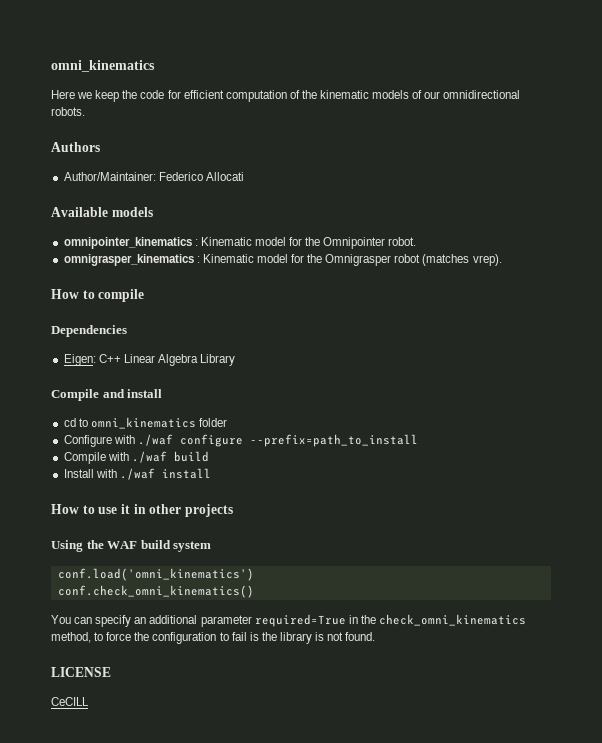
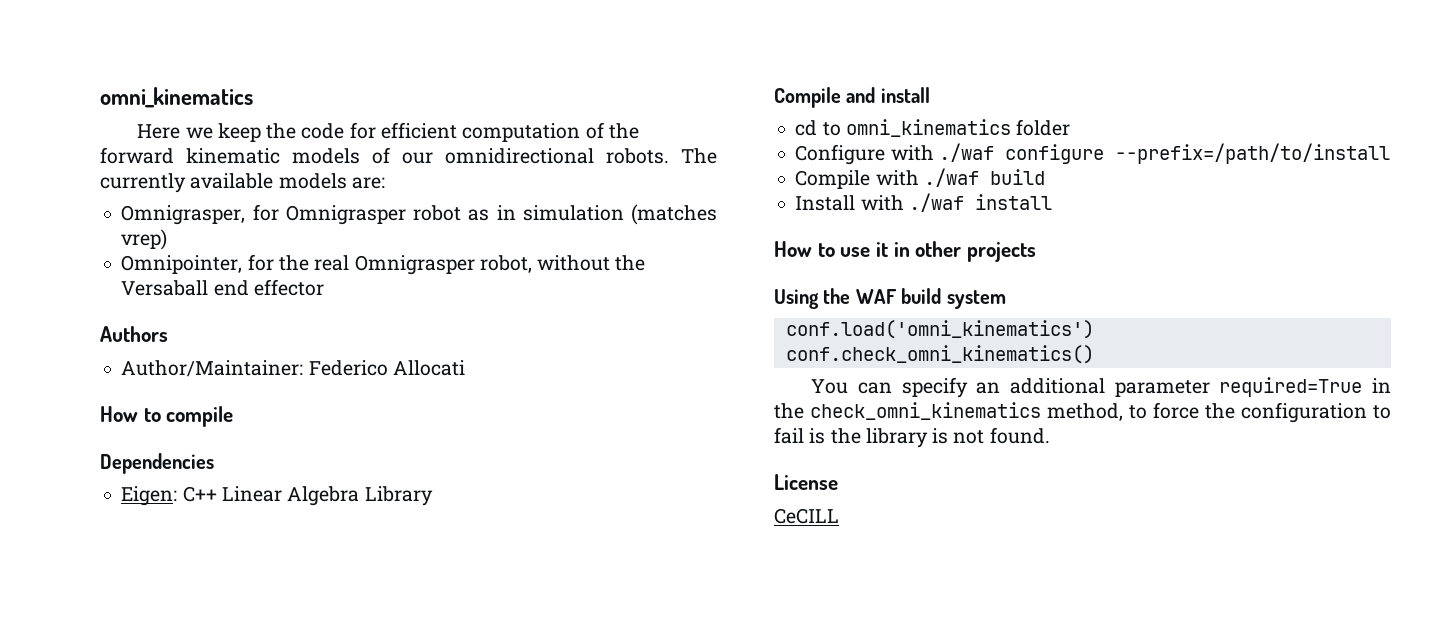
(317, 94) none -> [100,147,174,164] forward
[51,142,100,152] [63,172,244,181] [51,207,153,217] [63,237,417,249] [63,254,502,266] // Authors // Author/Maintainer: Federico Allocati // Available models // omnipointer_kinematics : Kinematic model for the Omnipointer robot. // omnigrasper_kinematics : Kinematic model for the Omnigrasper robot (matches vrep). -> [681,148,717,164] [100,173,385,193] [121,204,717,225] [121,229,168,250] [121,254,646,275] [121,279,324,296] [100,326,168,342] [121,360,465,377] The currently available models are: // Omnigrasper, for Omnigrasper robot as in simulation (matches vrep) // Omnipointer, for the real Omnigrasper robot, without the Versaball end effector // Authors // Author/Maintainer: Federico Allocati
[249,434,418,447] --prefix=path_to_install -> [1114,143,1390,164] --prefix=/path/to/install
[51,667,111,677] LICENSE -> [774,474,838,490] License

